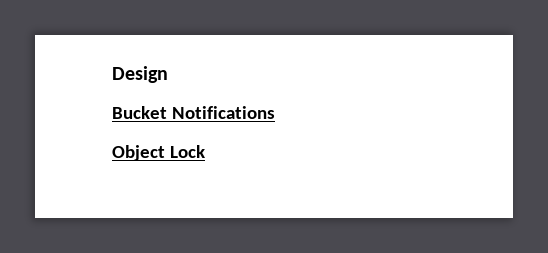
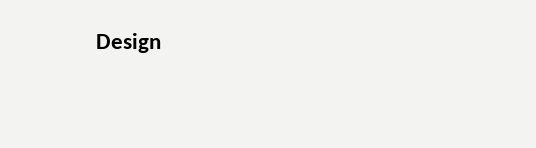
[112,106,275,119] [112,145,205,161] // Bucket Notifications // Object Lock -> (161, 43) none

